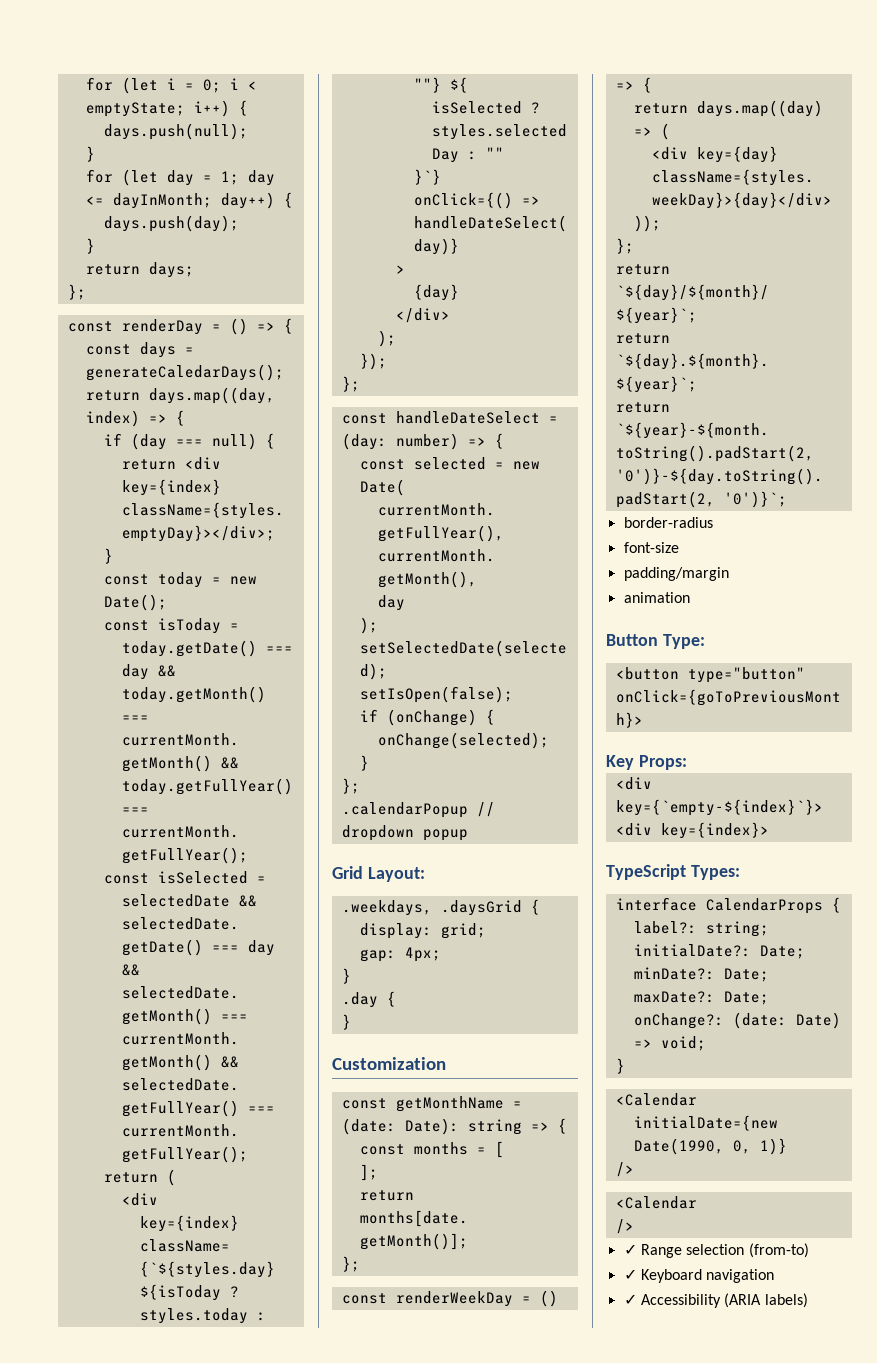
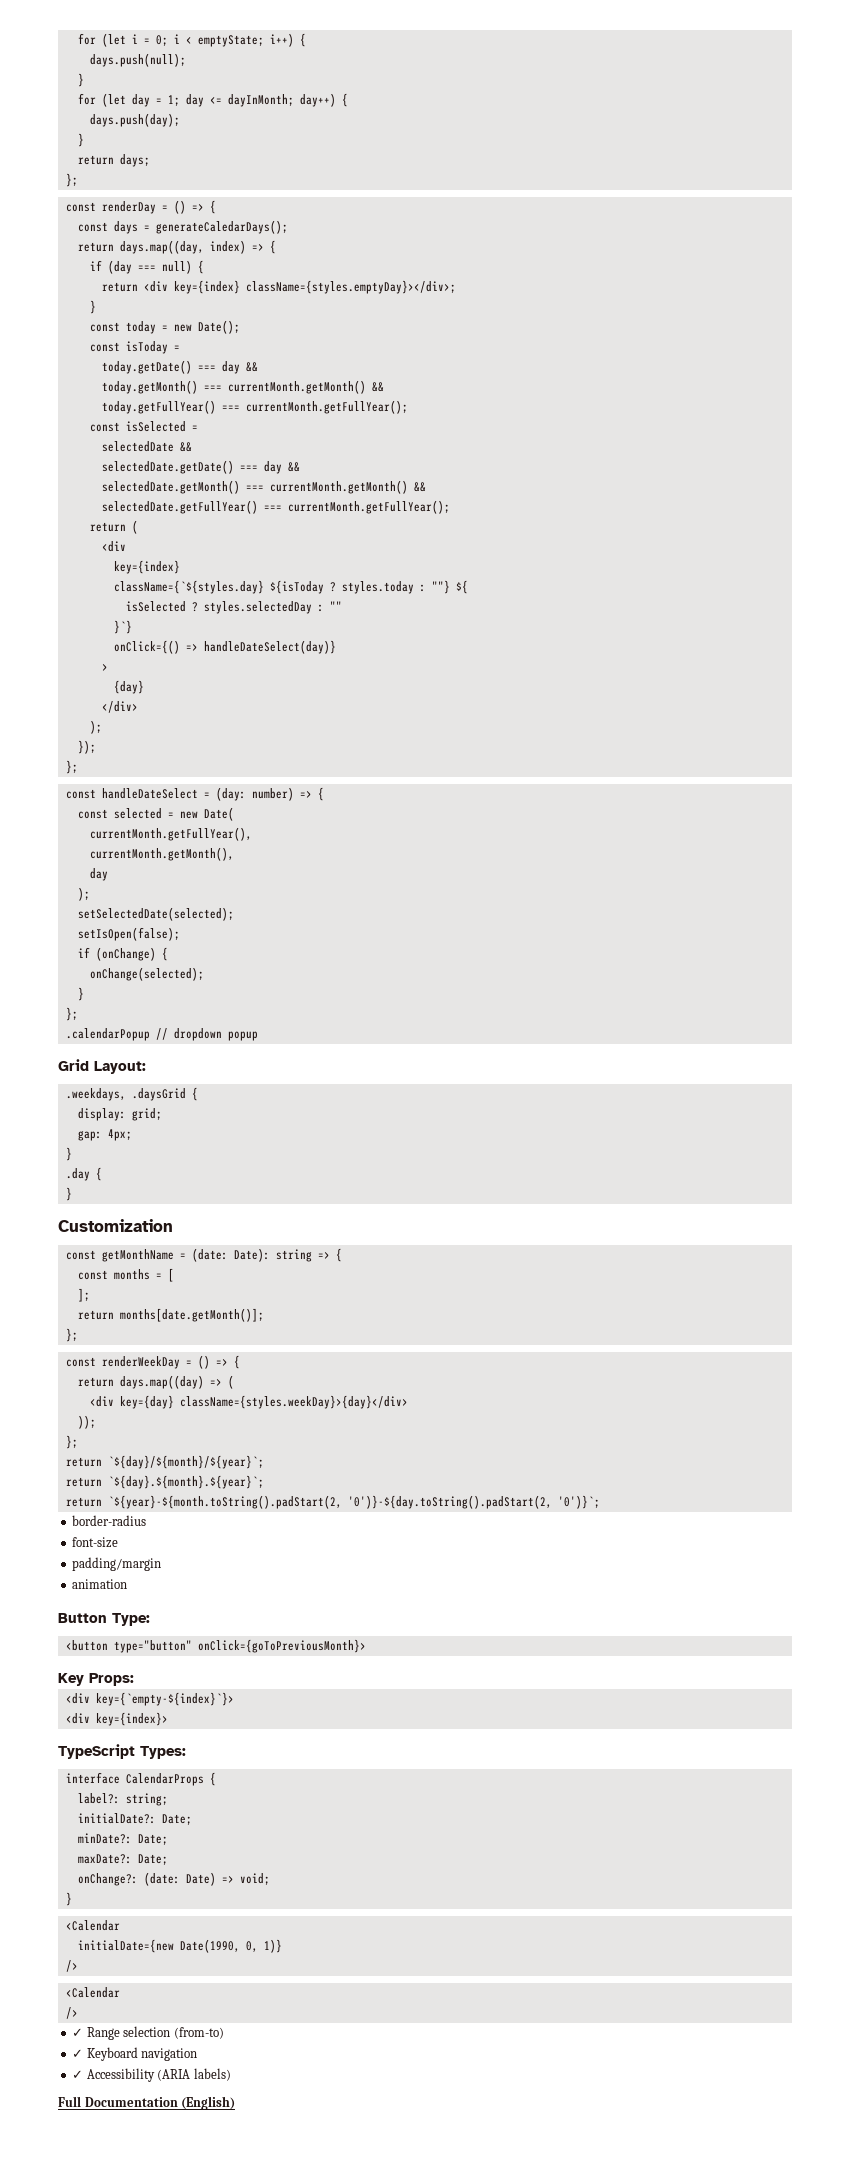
(808, 1300) none -> [58,2096,236,2110] // Full Documentation (English)

